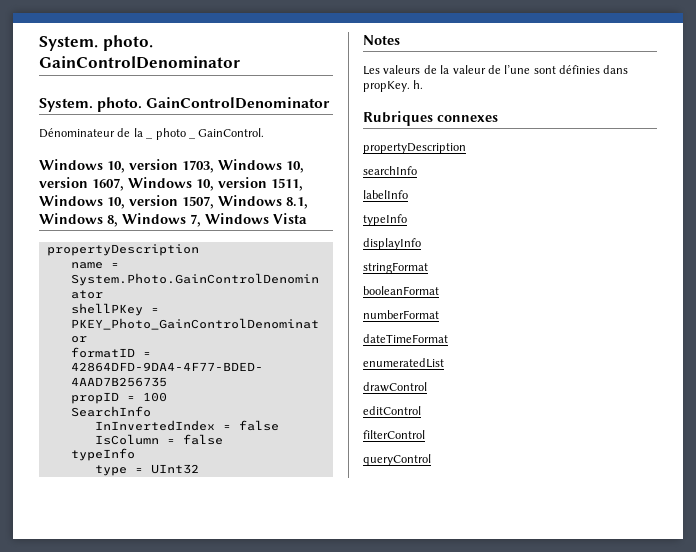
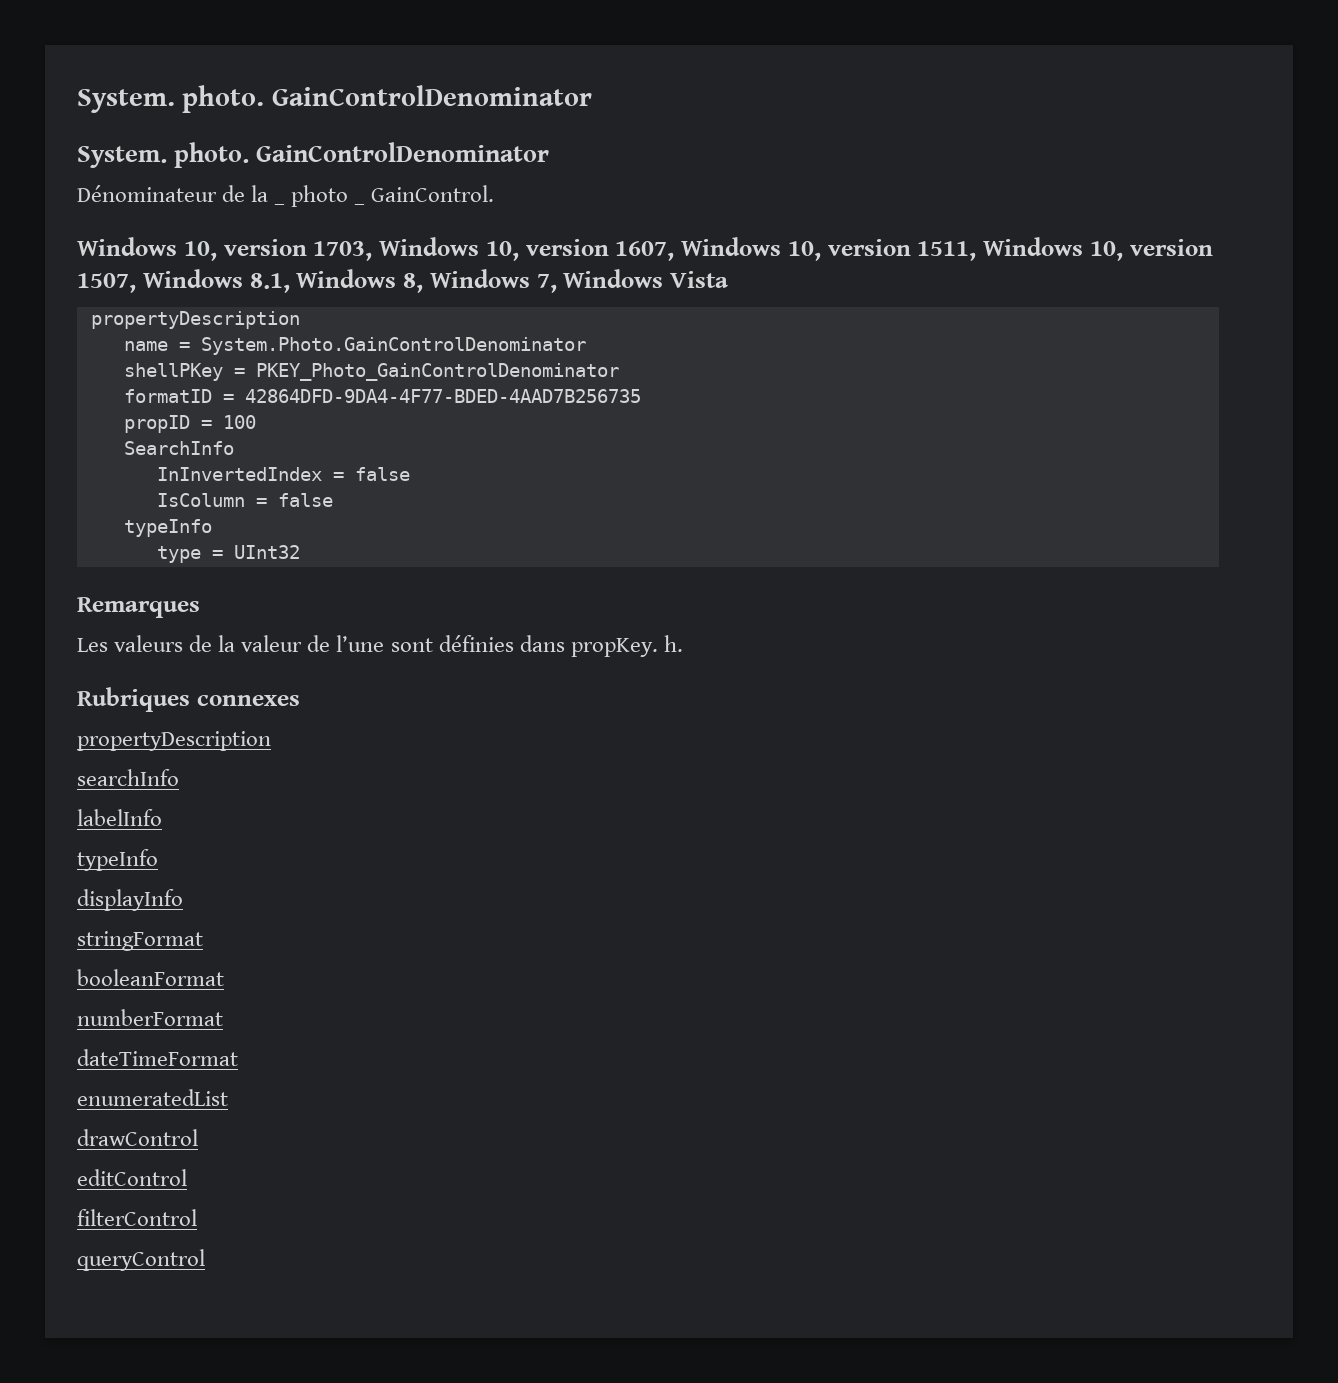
[363,35,400,45] Notes -> [77,597,200,618] Remarques

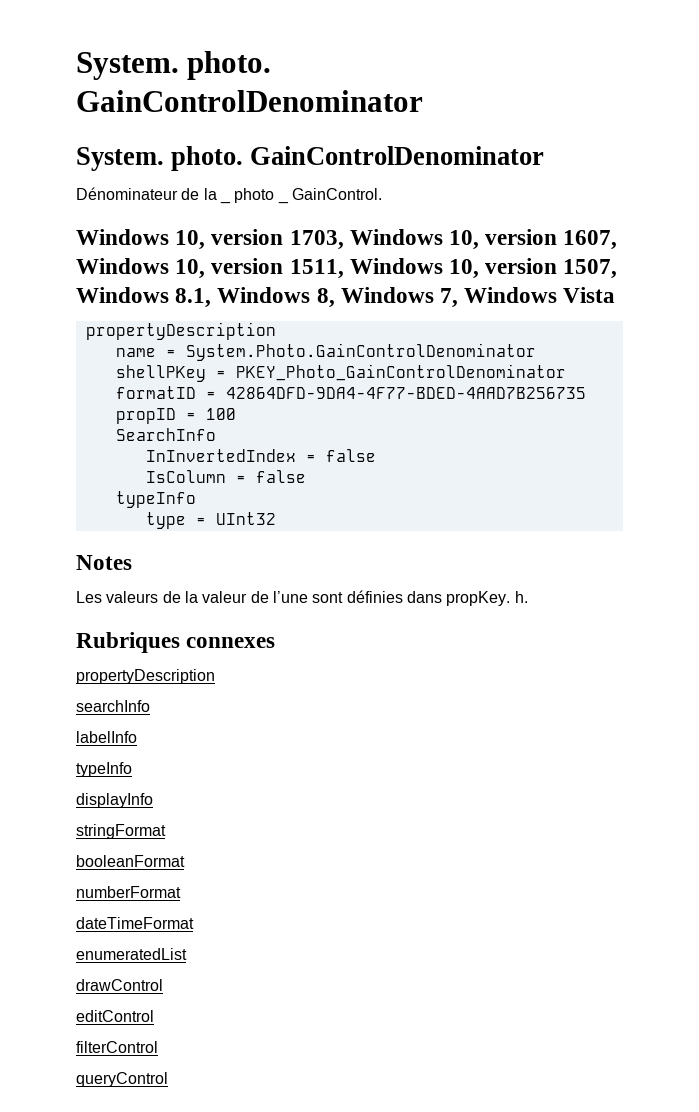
[77,597,200,618] Remarques -> [76,555,132,570] Notes

